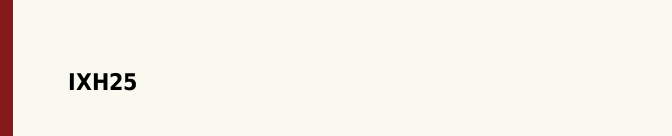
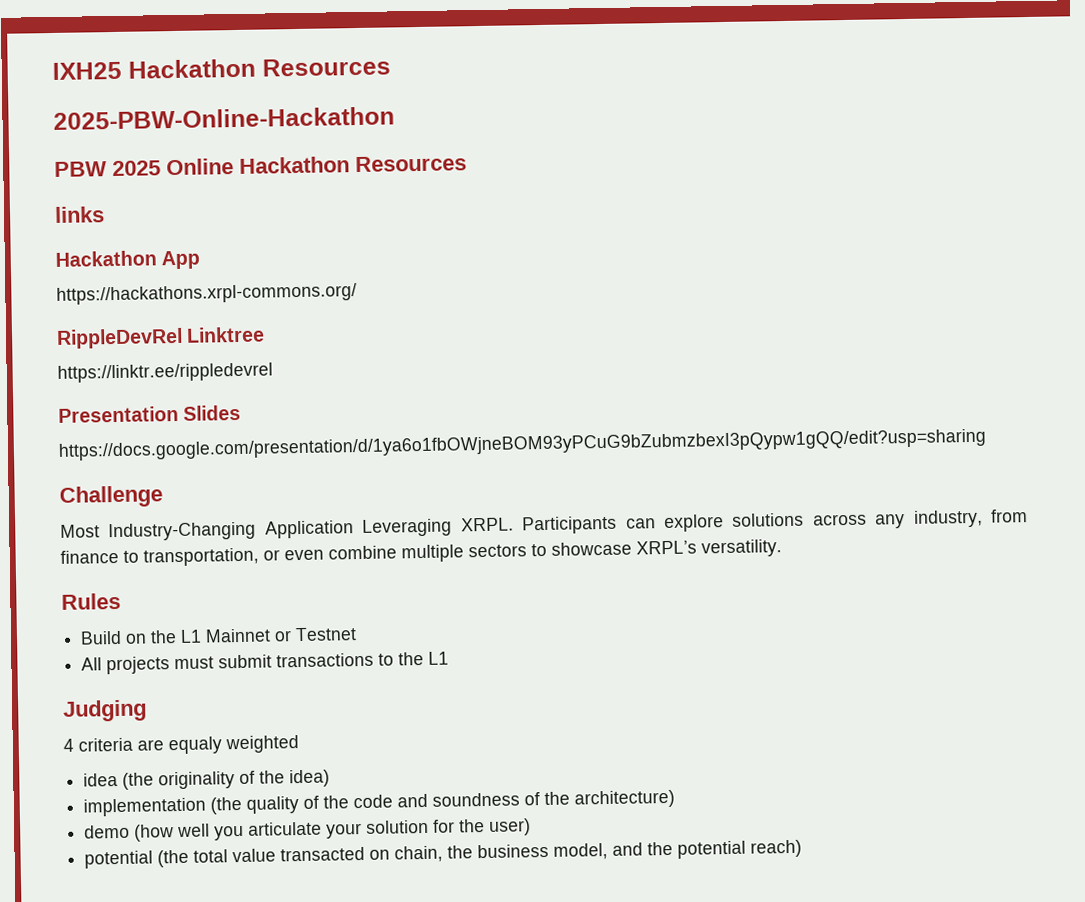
(137, 81) none -> [128,57,391,79] [53,106,395,130] [54,155,467,177] [54,206,105,223] [55,250,201,270] [56,283,357,305] [56,326,266,349] [57,362,273,383] [58,404,242,423] [58,428,986,461] [59,485,163,508] [60,509,1028,542] [60,539,782,567] [61,592,121,610] [80,627,358,645] [81,651,450,675] [63,699,147,722] [63,735,299,755] [83,769,331,790] [83,789,676,817] [84,818,532,842] [84,839,803,869] Hackathon Resources // 2025-PBW-Online-Hackathon // PBW 2025 Online Hackathon Resources // links // Hackathon App // https://hackathons.xrpl-commons.org/ // RippleDevRel Linktree // https://linktr.ee/rippledevrel // Presentation Slides // https://docs.google.com/presentation/d/1ya6o1fbOWjneBOM93yPCuG9bZubmzbexI3pQypw1gQQ/edit?usp=sharing // Challenge // Most Industry-Changing Application Leveraging XRPL. Participants can explore solutions across any industry, from finance to transportation, or even combine multiple sectors to showcase XRPL’s versatility. // Rules // Build on the L1 Mainnet or Testnet // All projects must submit transactions to the L1 // Judging // 4 criteria are equaly weighted // idea (the originality of the idea) // implementation (the quality of the code and soundness of the architecture) // demo (how well you articulate your solution for the user) // potential (the total value transacted on chain, the business model, and the potential reach)

